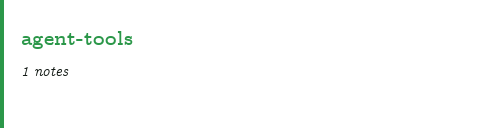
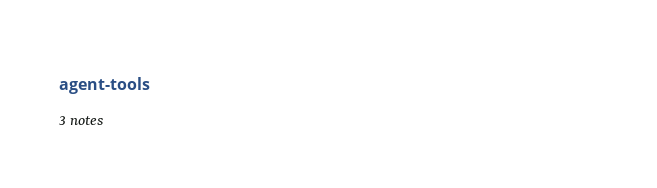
[21,67,29,76] 1 -> [59,116,66,125] 3

